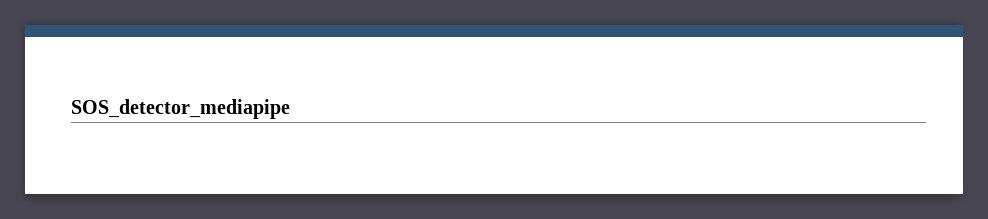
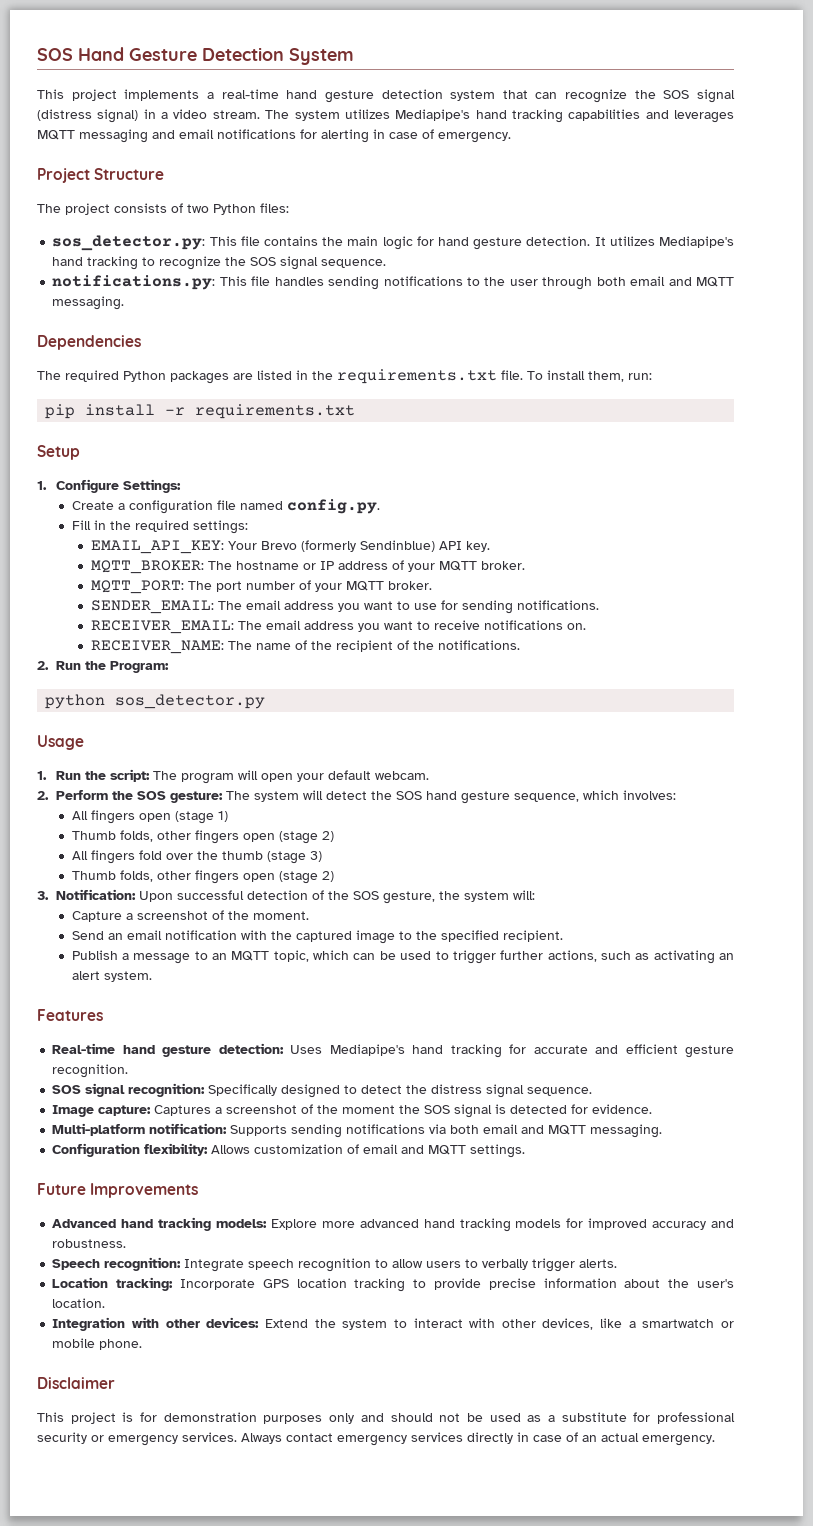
[71,99,290,119] SOS_detector_mediapipe -> [37,47,354,65] [37,89,735,103] [37,109,734,123] [37,129,511,143] [37,168,165,183] [37,203,289,215] [52,235,734,251] [52,256,387,270] [52,275,734,290] [52,296,125,310] [37,335,141,350] [37,369,652,384] [45,404,356,419] [37,445,80,460] [37,479,182,493] [71,499,380,514] [71,520,248,534] [90,540,490,554] [90,560,525,574] [90,580,432,594] [90,600,599,614] [90,620,586,634] [90,640,520,654] [37,661,170,673] [45,694,266,709] [37,735,84,750] [37,769,430,784] [37,790,677,804] [71,810,228,824] [71,830,334,844] [71,850,322,864] [71,870,334,884] [37,889,536,904] [71,910,309,922] [71,930,563,944] [71,950,734,964] [71,971,152,982] [37,1009,103,1021] [52,1043,735,1058] [52,1064,129,1078] [52,1083,593,1098] [52,1104,653,1118] [52,1123,663,1138] [52,1143,526,1158] [37,1183,199,1198] [52,1217,734,1232] [52,1239,127,1248] [52,1257,618,1272] [52,1277,734,1292] [52,1298,106,1308] [52,1317,734,1331] [52,1338,143,1350] [37,1377,115,1389] [37,1412,735,1424] [37,1432,715,1446] SOS Hand Gesture Detection System // This project implements a real-time hand gesture detection system that can recognize the SOS signal (distress signal) in a video stream. The system utilizes Mediapipe's hand tracking capabilities and leverages MQTT messaging and email notifications for alerting in case of emergency. // Project Structure // The project consists of two Python files: // sos_detector.py: This file contains the main logic for hand gesture detection. It utilizes Mediapipe's hand tracking to recognize the SOS signal sequence. // notifications.py: This file handles sending notifications to the user through both email and MQTT messaging. // Dependencies // The required Python packages are listed in the requirements.txt file. To install them, run: // pip install -r requirements.txt // Setup // 1. Configure Settings: // Create a configuration file named config.py. // Fill in the required settings: // EMAIL_API_KEY: Your Brevo (formerly Sendinblue) API key. // MQTT_BROKER: The hostname or IP address of your MQTT broker. // MQTT_PORT: The port number of your MQTT broker. // SENDER_EMAIL: The email address you want to use for sending notifications. // RECEIVER_EMAIL: The email address you want to receive notifications on. // RECEIVER_NAME: The name of the recipient of the notifications. // 2. Run the Program: // python sos_detector.py // Usage // 1. Run the script: The program will open your default webcam. // 2. Perform the SOS gesture: The system will detect the SOS hand gesture sequence, which involves: // All fingers open (stage 1) // Thumb folds, other fingers open (stage 2) // All fingers fold over the thumb (stage 3) // Thumb folds, other fingers open (stage 2) // 3. Notification: Upon successful detection of the SOS gesture, the system will: // Capture a screenshot of the moment. // Send an email notification with the captured image to the specified recipient. // Publish a message to an MQTT topic, which can be used to trigger further actions, such as activating an alert system. // Features // Real-time hand gesture detection: Uses Mediapipe's hand tracking for accurate and efficient gesture recognition. // SOS signal recognition: Specifically designed to detect the distress signal sequence. // Image capture: Captures a screenshot of the moment the SOS signal is detected for evidence. // Multi-platform notification: Supports sending notifications via both email and MQTT messaging. // Configuration flexibility: Allows customization of email and MQTT settings. // Future Improvements // Advanced hand tracking models: Explore more advanced hand tracking models for improved accuracy and robustness. // Speech recognition: Integrate speech recognition to allow users to verbally trigger alerts. // Location tracking: Incorporate GPS location tracking to provide precise information about the user's location. // Integration with other devices: Extend the system to interact with other devices, like a smartwatch or mobile phone. // Disclaimer // This project is for demonstration purposes only and should not be used as a substitute for professional security or emergency services. Always contact emergency services directly in case of an actual emergency.

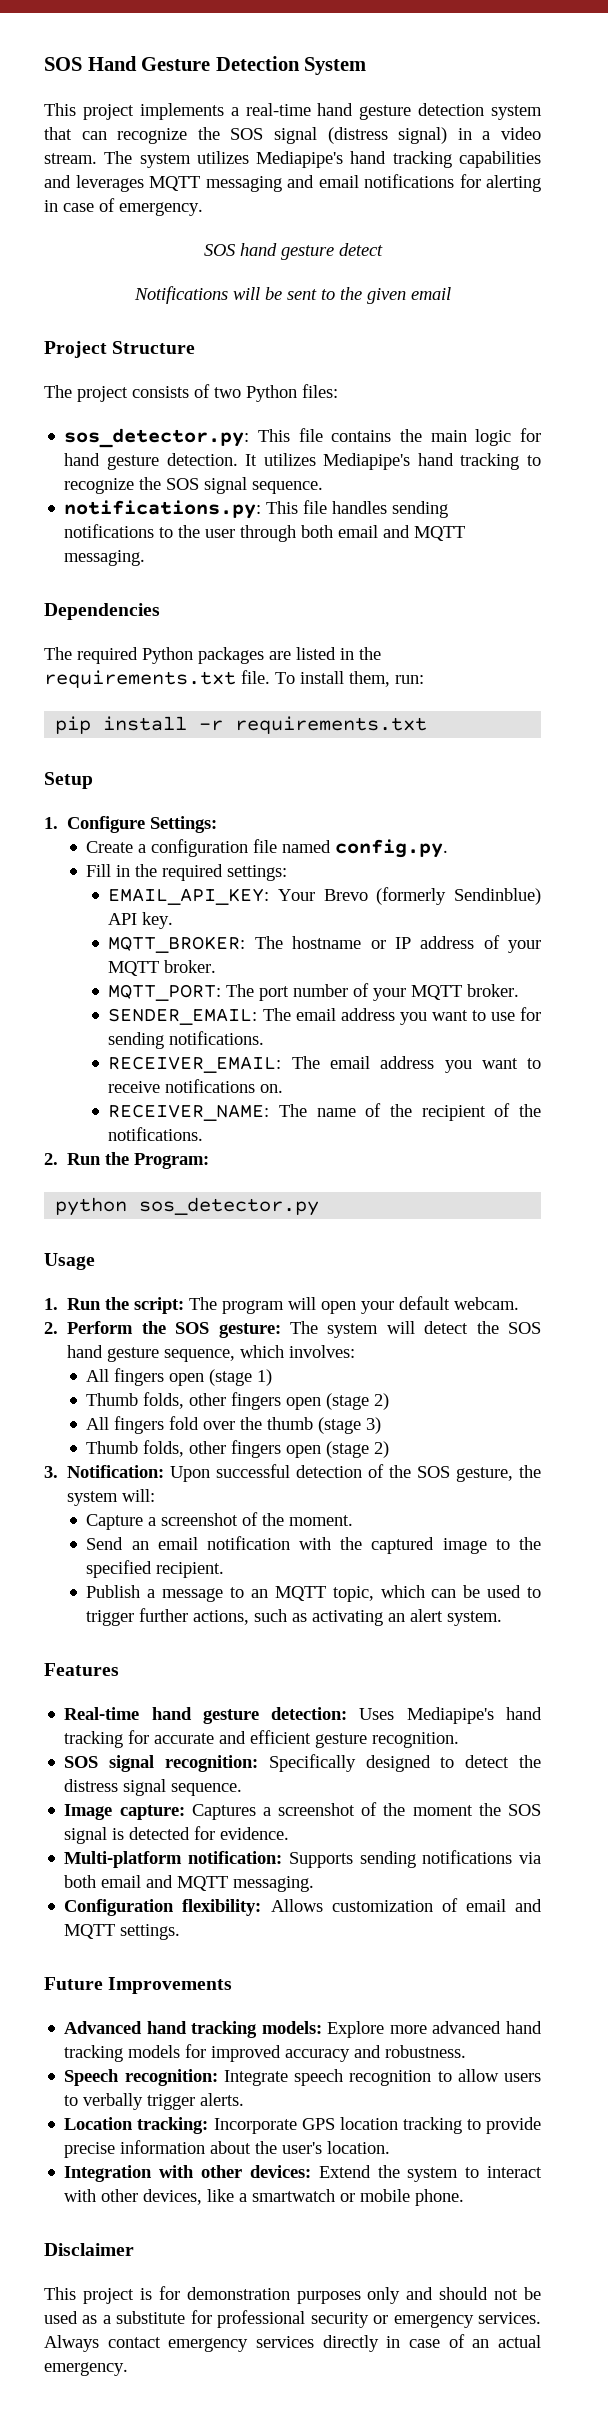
(511, 137) none -> [203,243,383,260] [133,286,451,304] // SOS hand gesture detect // Notifications will be sent to the given email

